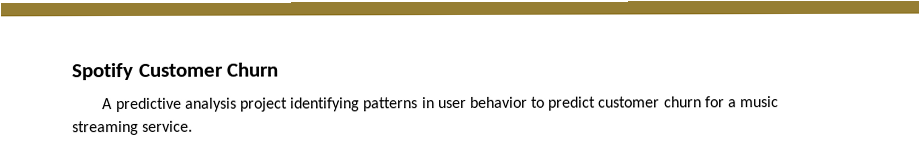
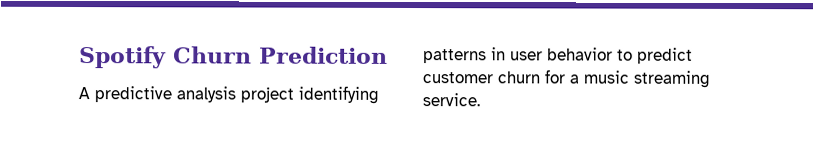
[137,63,223,77] Customer -> (167, 57) none
(279, 69) none -> [259,46,388,64] Prediction

